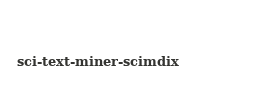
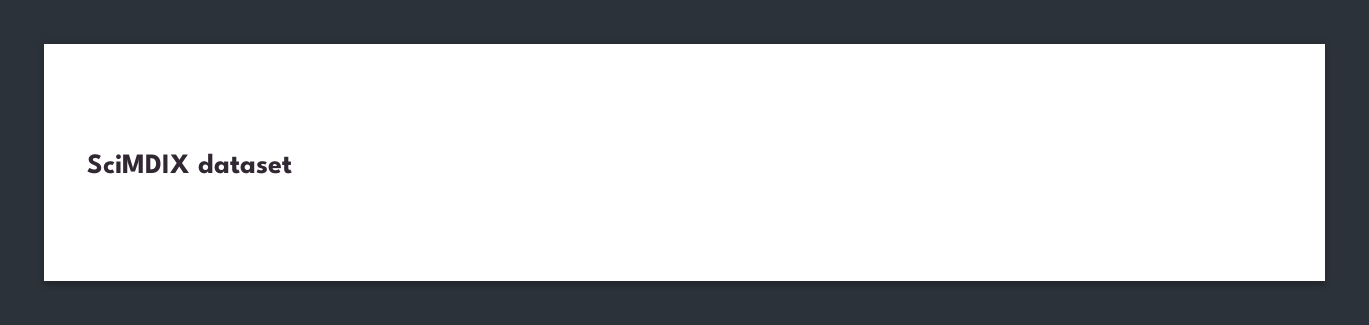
[17,56,179,66] sci-text-miner-scimdix -> [87,153,292,174] SciMDIX dataset

